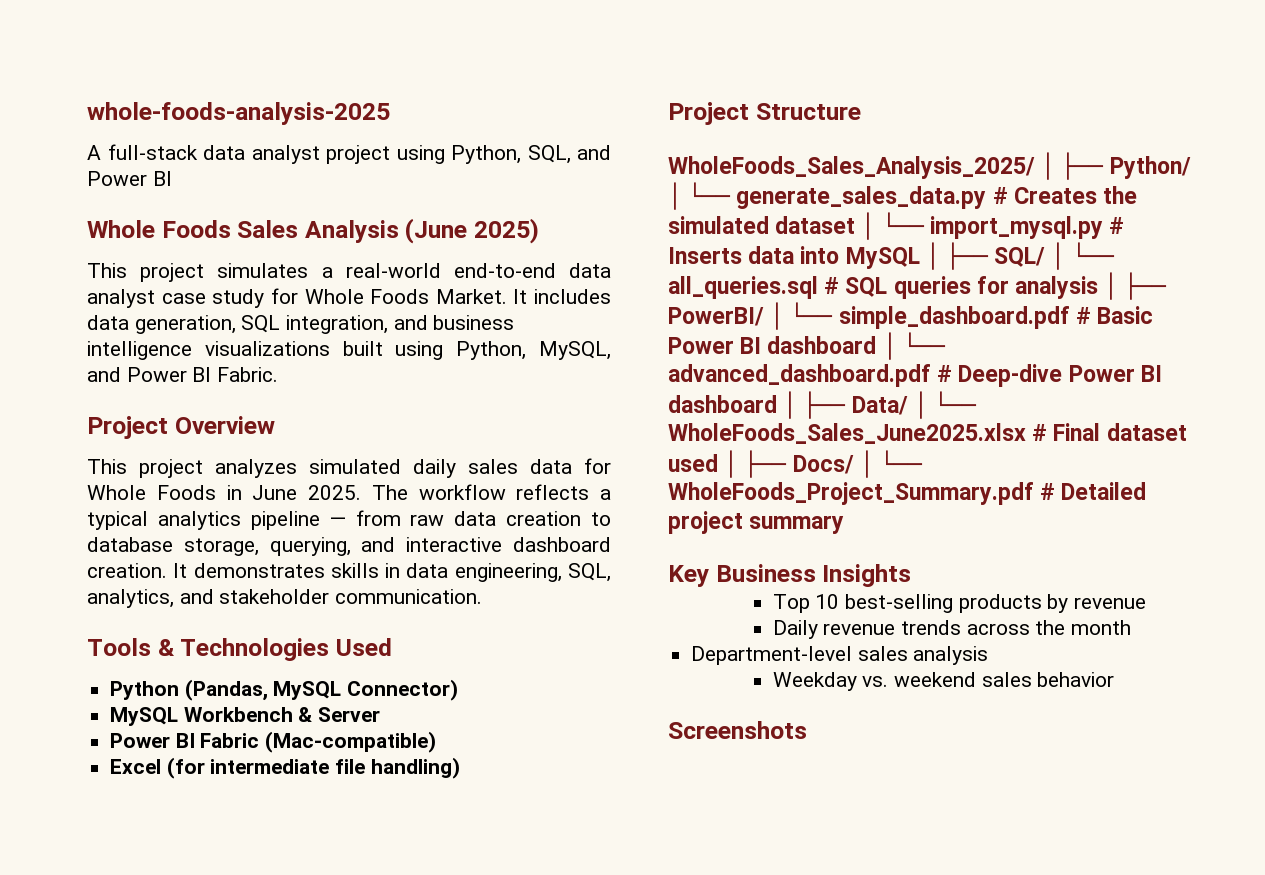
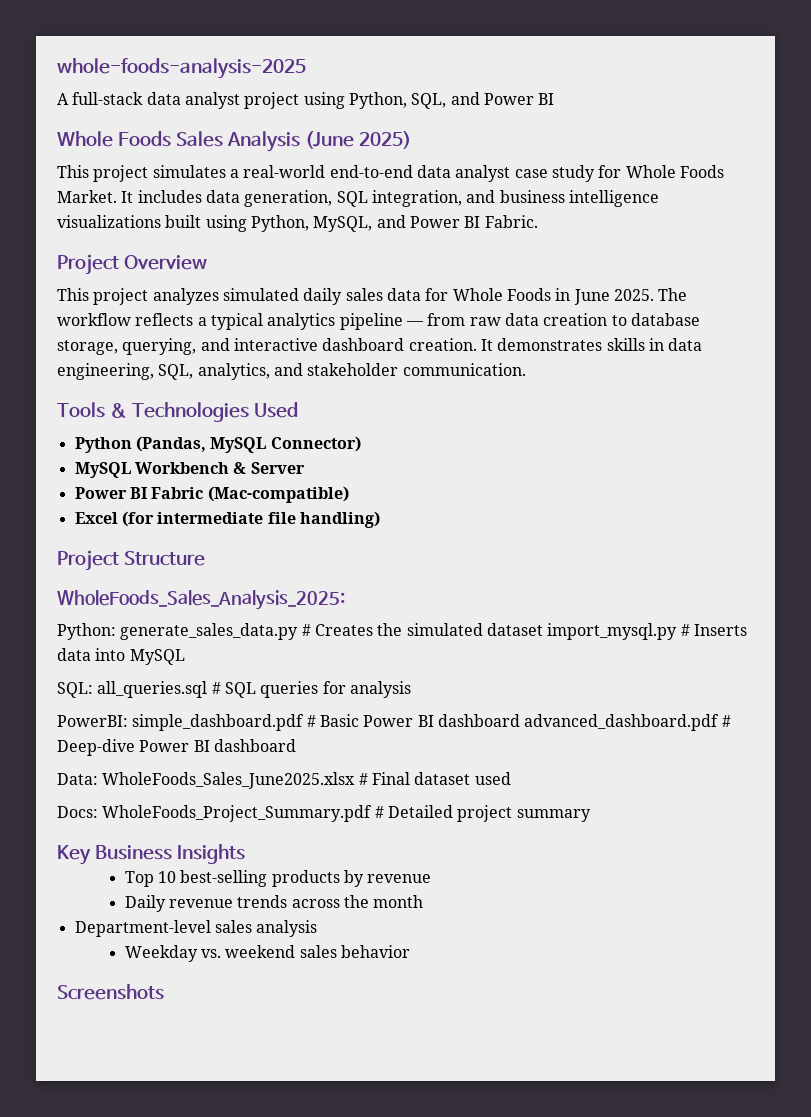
[668,152,1191,180] [668,182,732,210] WholeFoods_Sales_Analysis_2025/ │ ├── Python/ │ └── -> [57,590,345,610] [57,623,116,640] WholeFoods_Sales_Analysis_2025: // Python:
[861,212,925,240] │ └── -> (543, 629) none
[925,242,1115,270] │ ├── SQL/ │ └── -> [57,682,93,698] // SQL:
[1104,272,1168,300] [668,302,834,330] │ ├── PowerBI/ │ └── -> [57,715,128,727] // PowerBI:
[882,332,946,360] │ └── -> (520, 720) none
[783,391,978,419] │ ├── Data/ │ └── -> [57,773,98,785] // Data:
[724,450,924,478] │ ├── Docs/ │ └── -> [57,806,98,818] // Docs:

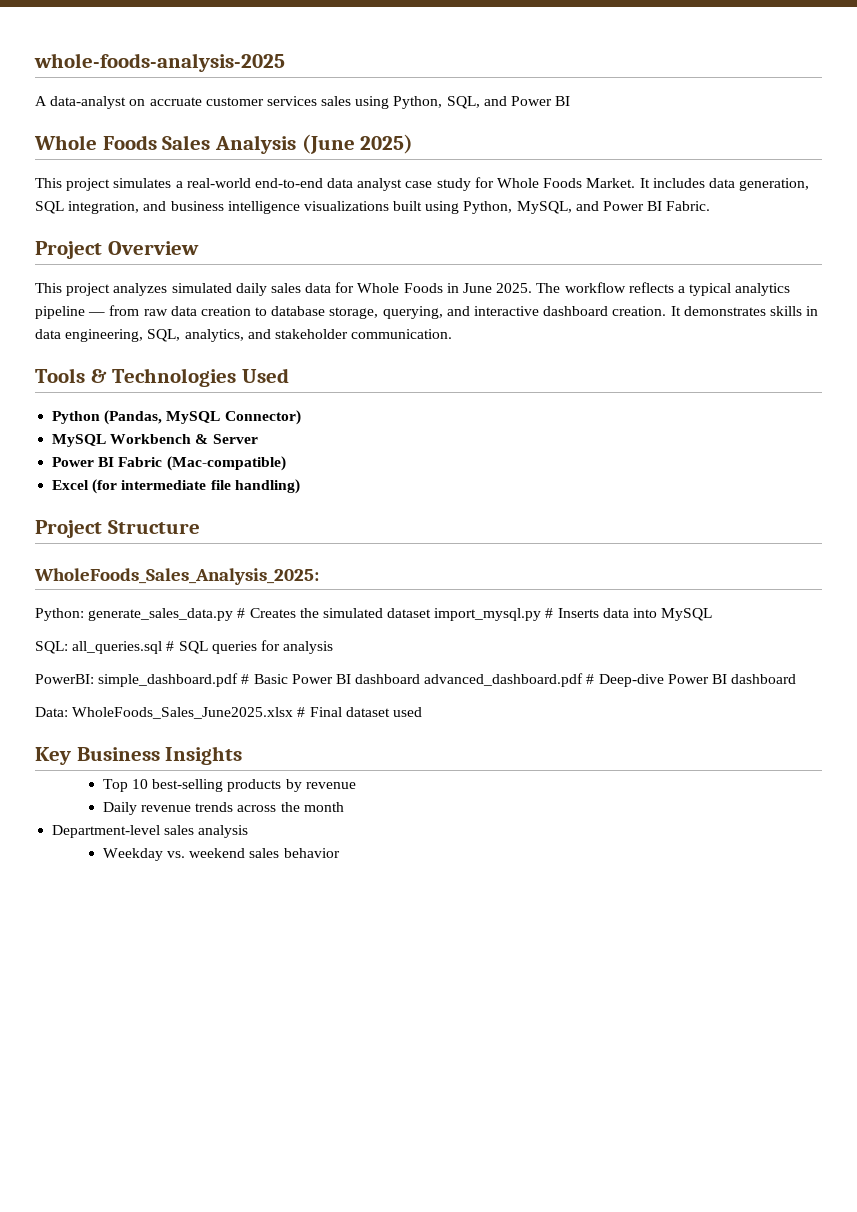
[72,92,300,109] full-stack data analyst project -> [50,96,352,109] data-analyst on accruate customer services sales
[57,805,591,822] // Docs: WholeFoods_Project_Summary.pdf # Detailed project summary -> (422, 712) none
[57,984,164,1000] // Screenshots -> (340, 853) none

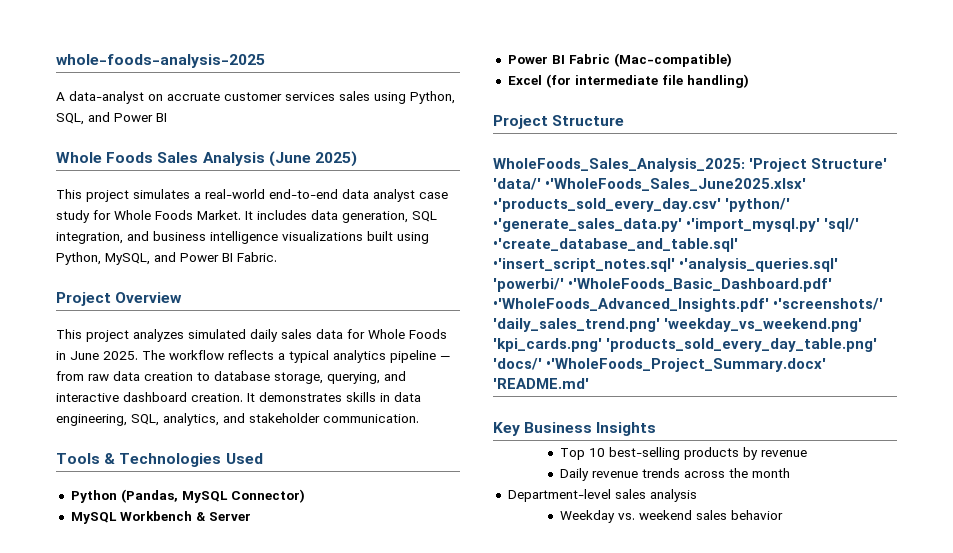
[35,608,713,621] [35,640,334,654] [35,673,797,687] [35,707,422,719] // Python: generate_sales_data.py # Creates the simulated dataset import_mysql.py # Inserts data into MySQL // SQL: all_queries.sql # SQL queries for analysis // PowerBI: simple_dashboard.pdf # Basic Power BI dashboard advanced_dashboard.pdf # Deep-dive Power BI dashboard // Data: WholeFoods_Sales_June2025.xlsx # Final dataset used -> [749,158,888,172] [493,178,807,191] [493,198,791,212] [493,218,860,232] [493,238,738,252] [493,258,839,272] [493,278,833,292] [493,298,884,312] [493,318,863,332] [493,338,878,352] [493,358,827,372] [493,378,589,389] 'Project Structure' 'data/' •'WholeFoods_Sales_June2025.xlsx' •'products_sold_every_day.csv' 'python/' •'generate_sales_data.py' •'import_mysql.py' 'sql/' •'create_database_and_table.sql' •'insert_script_notes.sql' •'analysis_queries.sql' 'powerbi/' •'WholeFoods_Basic_Dashboard.pdf' •'WholeFoods_Advanced_Insights.pdf' •'screenshots/' 'daily_sales_trend.png' 'weekday_vs_weekend.png' 'kpi_cards.png' 'products_sold_every_day_table.png' 'docs/' •'WholeFoods_Project_Summary.docx' 'README.md'

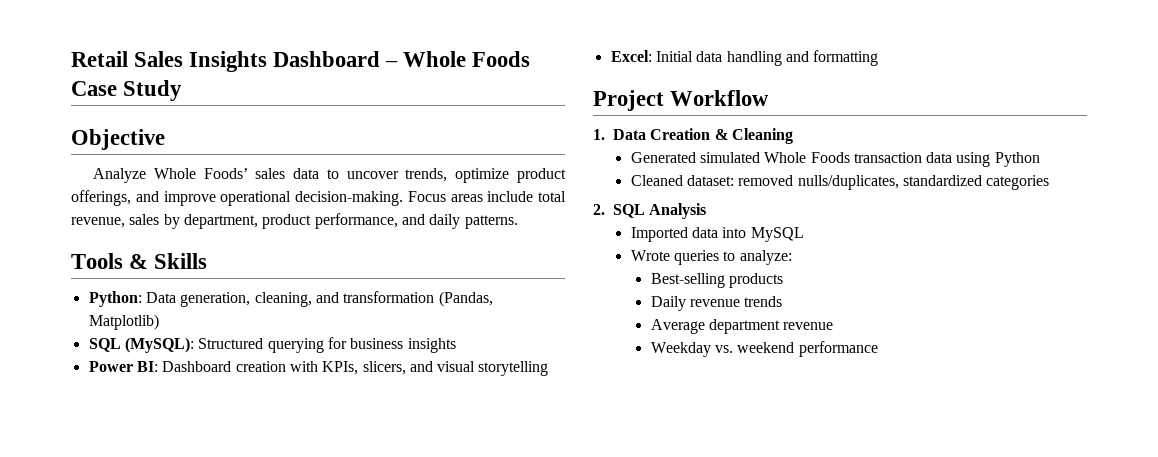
[56,54,265,68] [56,91,455,104] [56,112,167,125] [56,151,357,167] [56,189,448,202] [56,210,437,223] [56,231,429,244] [56,252,277,265] [56,292,183,306] [56,329,447,342] [56,350,451,363] [56,371,406,384] [56,392,421,402] [56,413,419,426] [56,453,263,467] [70,489,305,503] [70,511,251,524] [507,53,732,67] [507,74,749,88] [493,115,625,129] [493,158,888,172] [493,178,807,191] [493,198,791,212] [493,218,860,232] [493,238,738,252] [493,258,839,272] [493,278,833,292] [493,298,884,312] [493,318,863,332] [493,338,878,352] [493,358,827,372] [493,378,589,389] [493,422,657,436] [559,447,680,460] whole-foods-analysis-2025 // A data-analyst on accruate customer services sales using Python, SQL, and Power BI // Whole Foods Sales Analysis (June 2025) // This project simulates a real-world end-to-end data analyst case study for Whole Foods Market. It includes data generation, SQL integration, and business intelligence visualizations built using Python, MySQL, and Power BI Fabric. // Project Overview // This project analyzes simulated daily sales data for Whole Foods in June 2025. The workflow reflects a typical analytics pipeline — from raw data creation to database storage, querying, and interactive dashboard creation. It demonstrates skills in data engineering, SQL, analytics, and stakeholder communication. // Tools & Technologies Used // Python (Pandas, MySQL Connector) // MySQL Workbench & Server // Power BI Fabric (Mac-compatible) // Excel (for intermediate file handling) // Project Structure // WholeFoods_Sales_Analysis_2025: 'Project Structure' 'data/' •'WholeFoods_Sales_June2025.xlsx' •'products_sold_every_day.csv' 'python/' •'generate_sales_data.py' •'import_mysql.py' 'sql/' •'create_database_and_table.sql' •'insert_script_notes.sql' •'analysis_queries.sql' 'powerbi/' •'WholeFoods_Basic_Dashboard.pdf' •'WholeFoods_Advanced_Insights.pdf' •'screenshots/' 'daily_sales_trend.png' 'weekday_vs_weekend.png' 'kpi_cards.png' 'products_sold_every_day_table.png' 'docs/' •'WholeFoods_Project_Summary.docx' 'README.md' // Key Business Insights // Top 10 best-selling -> [71,51,531,72] [71,80,183,101] [71,129,165,150] [92,168,567,183] [71,190,566,206] [71,213,518,229] [71,253,208,269] [88,291,493,307] [88,314,159,330] [88,337,456,353] [88,361,549,376] [610,50,879,66] [593,90,770,111] [593,128,793,144] [630,152,1040,167] [630,175,1050,190] [593,203,707,219] [630,227,804,242] [630,250,792,265] [650,273,725,288] Retail Sales Insights Dashboard – Whole Foods Case Study // Objective // Analyze Whole Foods’ sales data to uncover trends, optimize product offerings, and improve operational decision-making. Focus areas include total revenue, sales by department, product performance, and daily patterns. // Tools & Skills // Python: Data generation, cleaning, and transformation (Pandas, Matplotlib) // SQL (MySQL): Structured querying for business insights // Power BI: Dashboard creation with KPIs, slicers, and visual storytelling // Excel: Initial data handling and formatting // Project Workflow // 1. Data Creation & Cleaning // Generated simulated Whole Foods transaction data using Python // Cleaned dataset: removed nulls/duplicates, standardized categories // 2. SQL Analysis // Imported data into MySQL // Wrote queries to analyze: // Best-selling
[742,447,807,460] by revenue -> (783, 280) none
[683,468,790,478] [507,489,697,502] across the month // Department-level sales analysis -> [650,319,834,334] // Average department revenue
[695,510,783,520] sales behavior -> [798,341,878,357] performance

